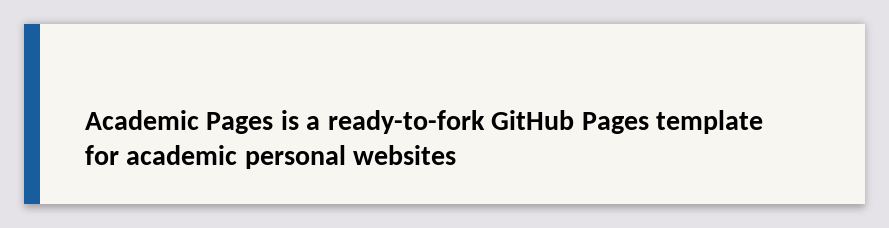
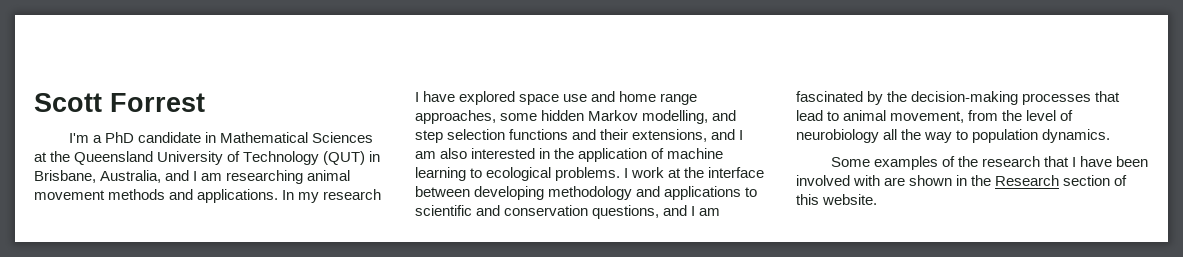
[85,110,763,134] [85,145,457,169] Academic Pages is a ready-to-fork GitHub Pages template for academic personal websites -> [34,93,205,112] [68,132,374,143] [34,151,381,165] [34,170,351,184] [34,189,382,203] [415,91,698,105] [415,110,737,124] [415,129,744,143] [415,148,724,162] [415,167,765,181] [415,186,758,200] [415,205,721,219] [796,91,1121,105] [796,110,1074,123] [796,129,1111,143] [830,156,1149,170] [796,175,1128,186] [796,194,878,205] Scott Forrest // I'm a PhD candidate in Mathematical Sciences at the Queensland University of Technology (QUT) in Brisbane, Australia, and I am researching animal movement methods and applications. In my research I have explored space use and home range approaches, some hidden Markov modelling, and step selection functions and their extensions, and I am also interested in the application of machine learning to ecological problems. I work at the interface between developing methodology and applications to scientific and conservation questions, and I am fascinated by the decision-making processes that lead to animal movement, from the level of neurobiology all the way to population dynamics. // Some examples of the research that I have been involved with are shown in the Research section of this website.

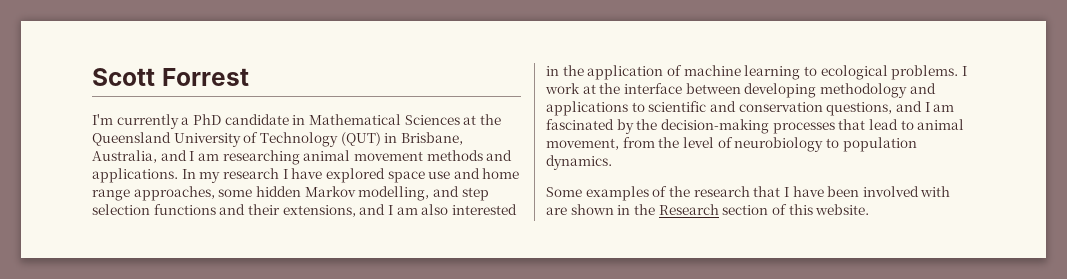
(89, 138) none -> [116,114,179,129] currently
[883,129,953,143] all the way -> (824, 144) none

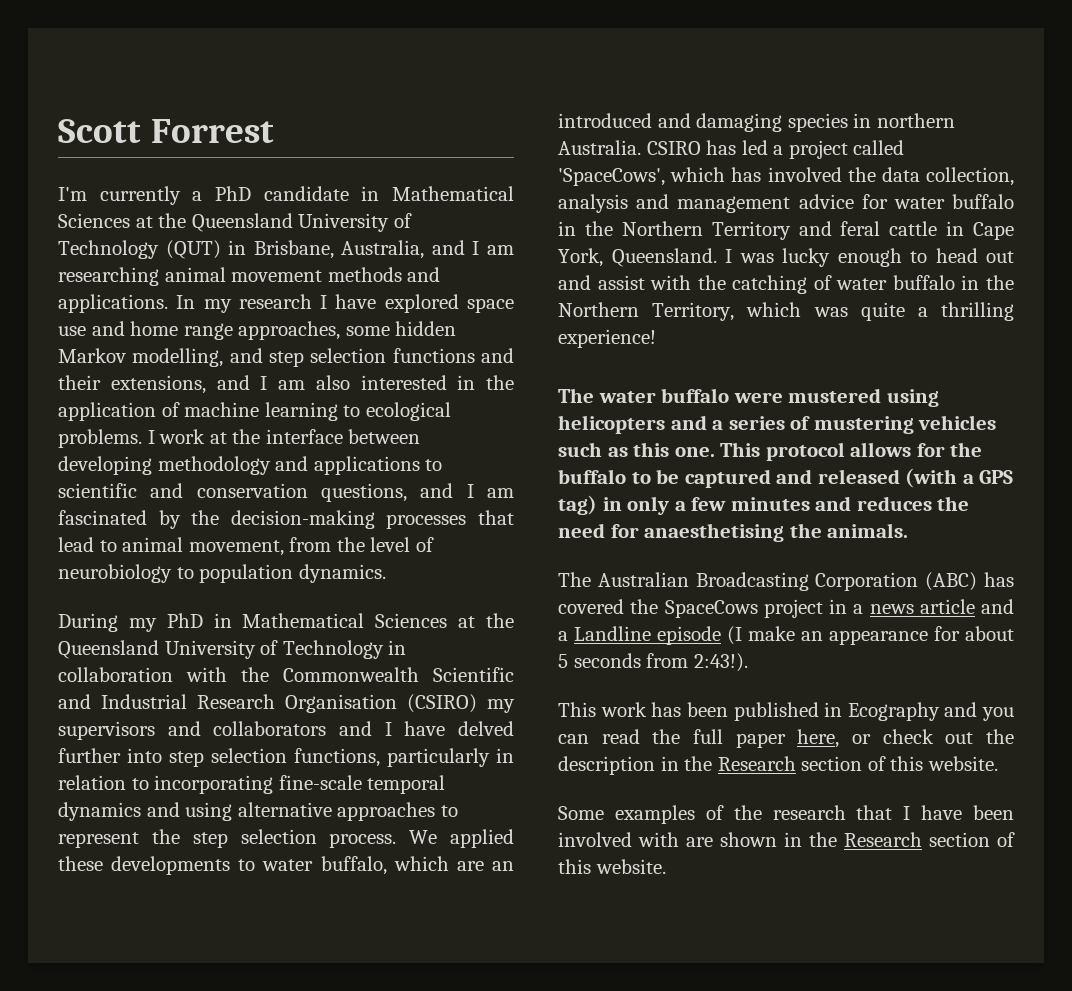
(612, 162) none -> [58,613,514,632] [58,640,407,659] [58,667,514,682] [58,694,515,713] [58,721,515,740] [58,748,514,767] [58,775,446,794] [58,802,458,821] [58,829,514,848] [58,856,514,875] [558,113,955,132] [558,140,905,159] [558,167,1014,186] [558,194,1014,213] [558,221,1014,240] [558,248,1014,267] [558,275,1014,294] [558,302,1015,321] [558,329,656,348] [558,388,939,407] [558,415,997,434] [558,442,983,461] [558,468,1014,488] [558,495,970,515] [558,523,909,542] [558,572,1014,591] [558,599,1014,618] [558,626,1014,645] [558,653,748,672] [558,702,1014,721] [558,729,1014,748] [558,756,998,775] // During my PhD in Mathematical Sciences at the Queensland University of Technology in collaboration with the Commonwealth Scientific and Industrial Research Organisation (CSIRO) my supervisors and collaborators and I have delved further into step selection functions, particularly in relation to incorporating fine-scale temporal dynamics and using alternative approaches to represent the step selection process. We applied these developments to water buffalo, which are an introduced and damaging species in northern Australia. CSIRO has led a project called 'SpaceCows', which has involved the data collection, analysis and management advice for water buffalo in the Northern Territory and feral cattle in Cape York, Queensland. I was lucky enough to head out and assist with the catching of water buffalo in the Northern Territory, which was quite a thrilling experience! // The water buffalo were mustered using helicopters and a series of mustering vehicles such as this one. This protocol allows for the buffalo to be captured and released (with a GPS tag) in only a few minutes and reduces the need for anaesthetising the animals. // The Australian Broadcasting Corporation (ABC) has covered the SpaceCows project in a news article and a Landline episode (I make an appearance for about 5 seconds from 2:43!). // This work has been published in Ecography and you can read the full paper here, or check out the description in the Research section of this website.

